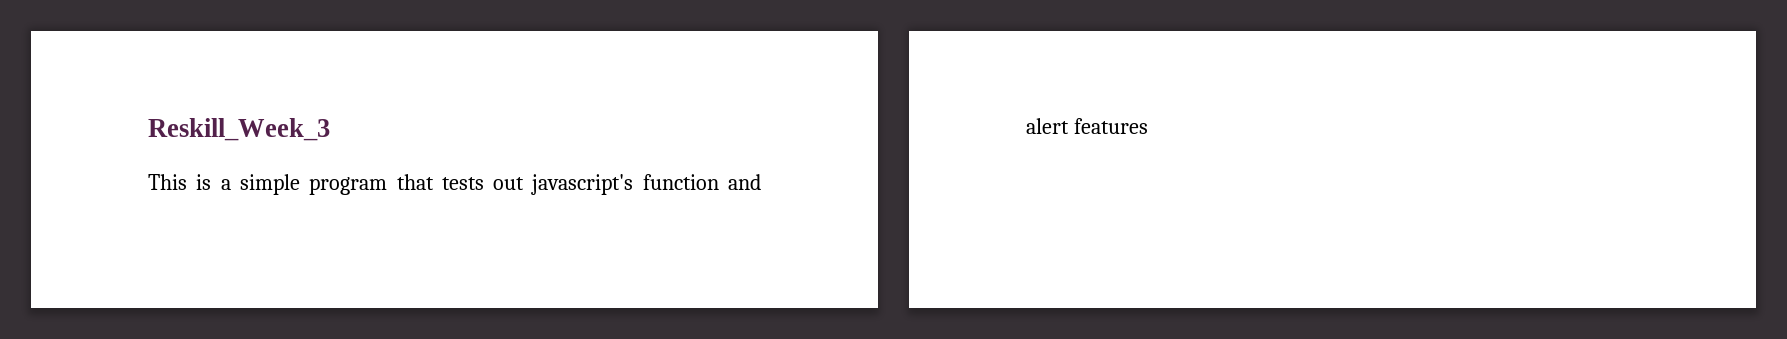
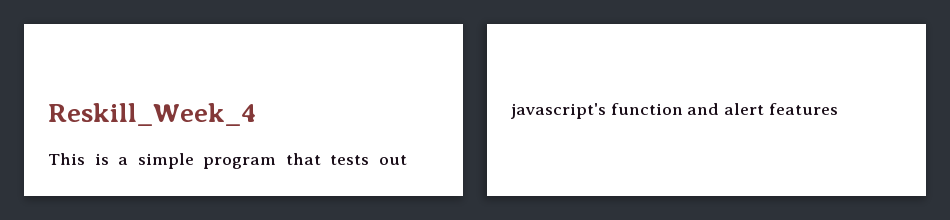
[148,118,330,141] Reskill_Week_3 -> [48,103,257,126] Reskill_Week_4

